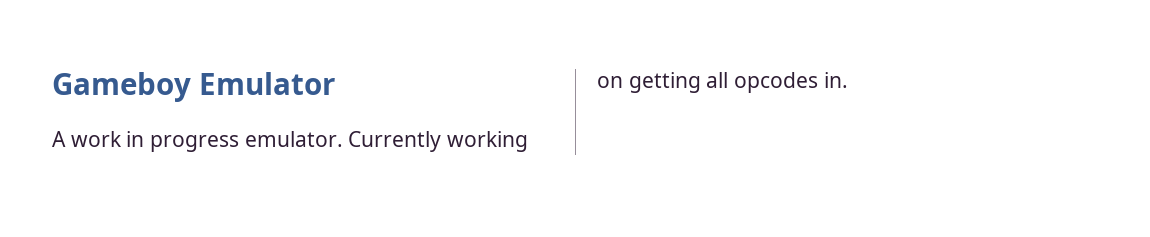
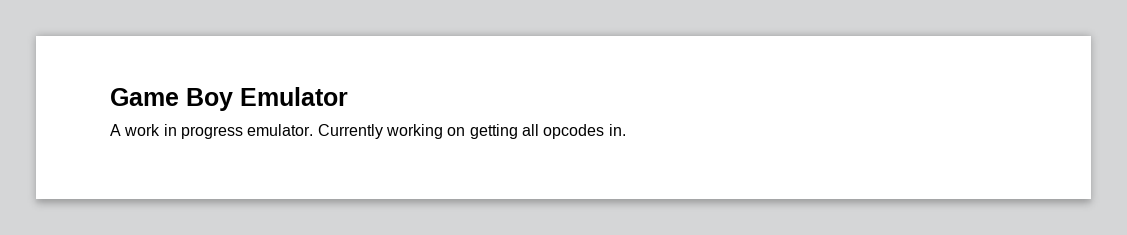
[52,72,191,102] Gameboy -> [110,88,233,111] Game Boy

